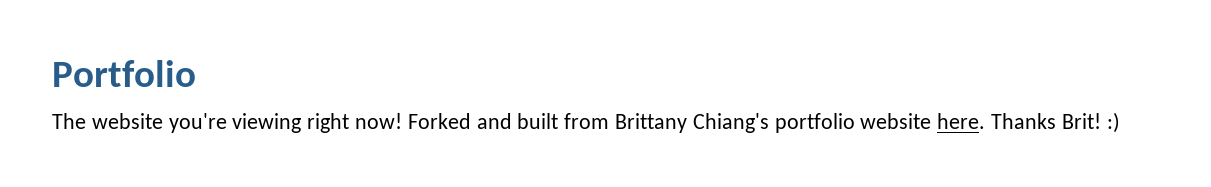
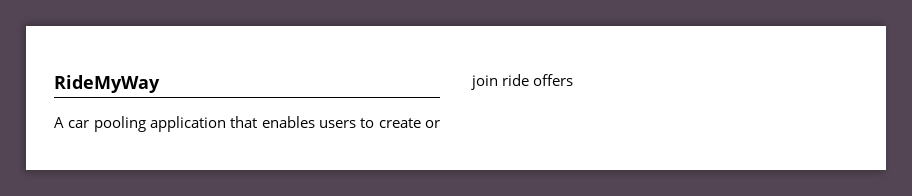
[52,60,196,87] [52,112,1120,133] Portfolio // The website you're viewing right now! Forked and built from Brittany Chiang's portfolio website here. Thanks Brit! :) -> [54,75,160,93] [54,116,440,132] [471,74,574,90] RideMyWay // A car pooling application that enables users to create or join ride offers

